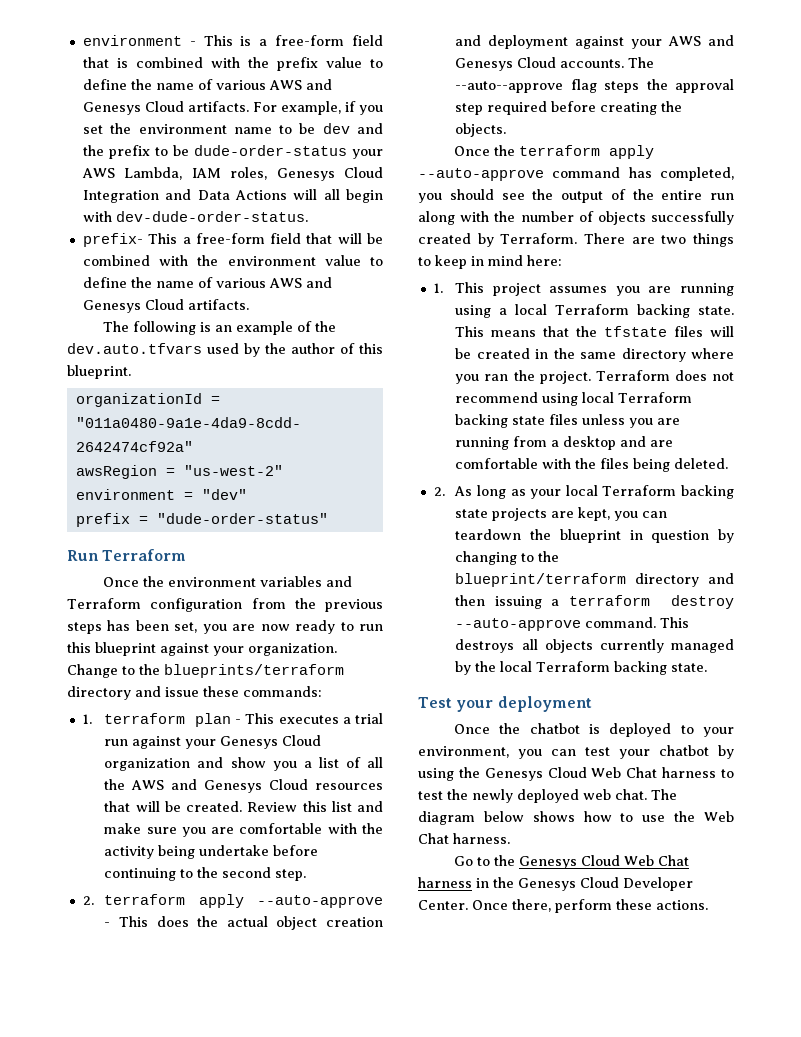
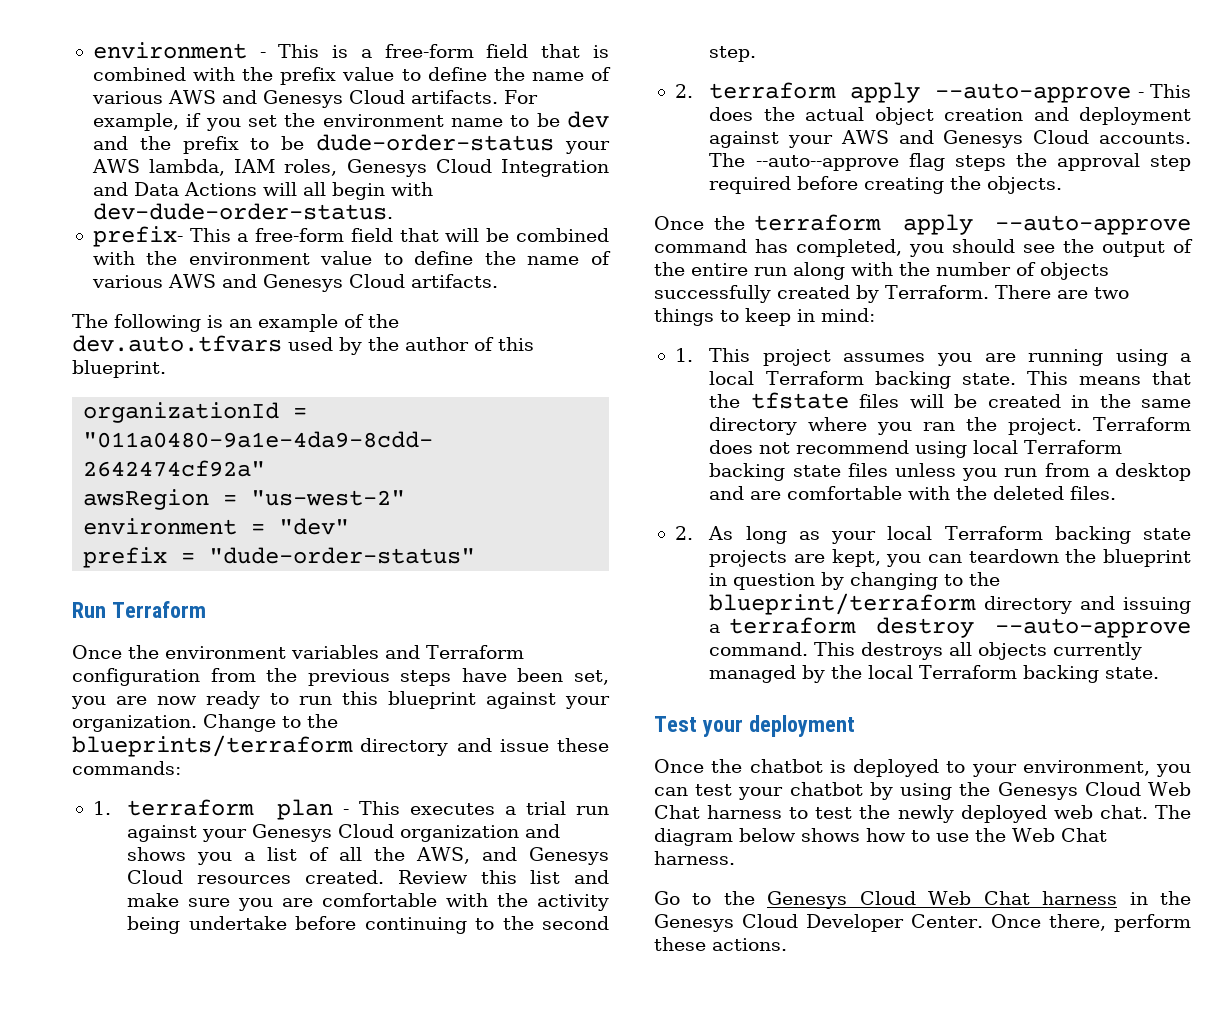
[124,167,183,180] Lambda, -> [149,159,226,176] lambda,
[107,620,131,631] has -> [461,668,507,682] have
[230,757,266,768] show -> [127,847,187,861] shows
[131,780,165,790] AWS -> [416,847,471,864] AWS,
[104,801,181,812] that will be -> (292, 879) none
[488,255,562,266] mind here: -> [821,308,875,322] mind:
[657,418,681,425] [455,437,510,450] are running -> [1004,468,1038,477] run
[600,458,729,472] files being deleted. -> [993,486,1117,500] deleted files.
[455,595,486,606] then -> (1115, 603) none

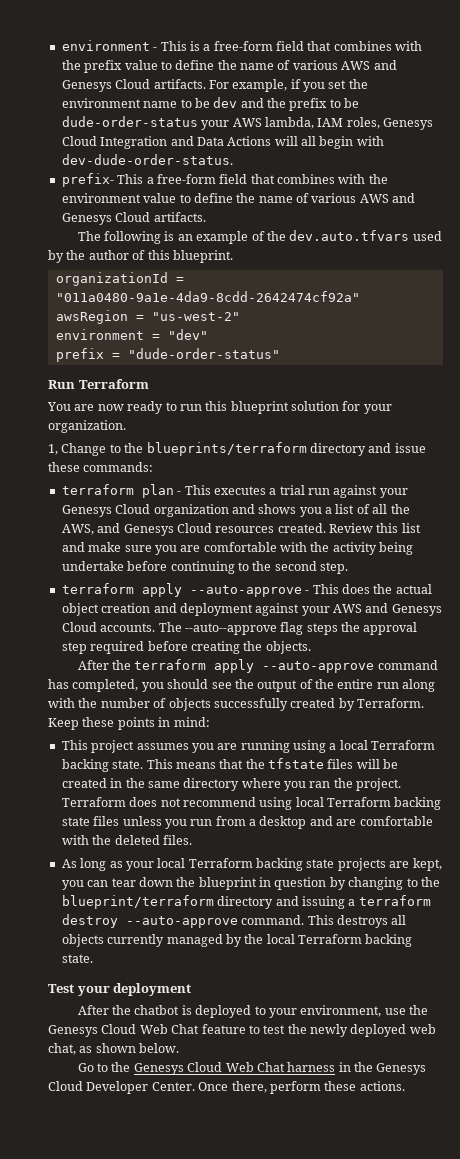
[593,45,609,58] [92,67,186,81] is combined -> [333,41,392,51] combines
[445,228,609,242] will be combined -> [277,174,335,184] combines
[72,645,524,659] [72,668,609,686] [71,696,106,709] Once the environment variables and Terraform configuration from the previous steps have been set, you -> [47,402,71,411] You
[486,692,556,709] against -> [291,401,361,411] solution for
(197, 723) none -> [48,444,58,455] // 1,
[92,801,111,815] 1. -> (154, 467) none
[674,84,693,98] 2. -> (348, 568) none
[654,216,704,230] Once -> [77,660,109,670] After
[994,285,1129,299] [654,308,791,326] There are two things to keep -> [48,717,155,730] Keep these points
[674,348,693,362] 1. -> (210, 722) none
[674,526,693,540] 2. -> (192, 840) none
[968,549,1059,563] teardown -> [111,877,173,887] tear down
[654,759,704,773] Once -> [77,1005,109,1015] After
[1156,764,1191,777] [654,782,1192,800] [654,805,783,819] you can test your chatbot by using the Genesys Cloud Web Chat harness -> [384,1005,429,1015] [48,1024,246,1037] use the Genesys Cloud Web Chat feature
[1099,805,1191,819] [654,828,1107,846] [654,851,735,865] chat. The diagram below shows how to use the Web Chat harness. -> [48,1043,180,1055] chat, as shown below.

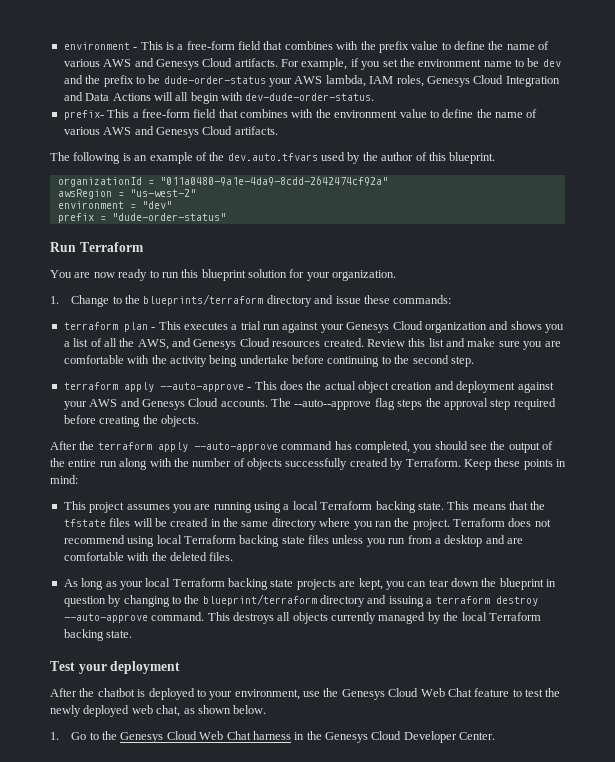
[48,444,58,455] 1, -> [50,296,59,304] 1.
(180, 1048) none -> [50,732,59,740] 1.
[198,1081,405,1094] Once there, perform these actions. -> (496, 736) none

